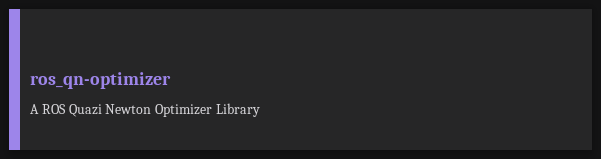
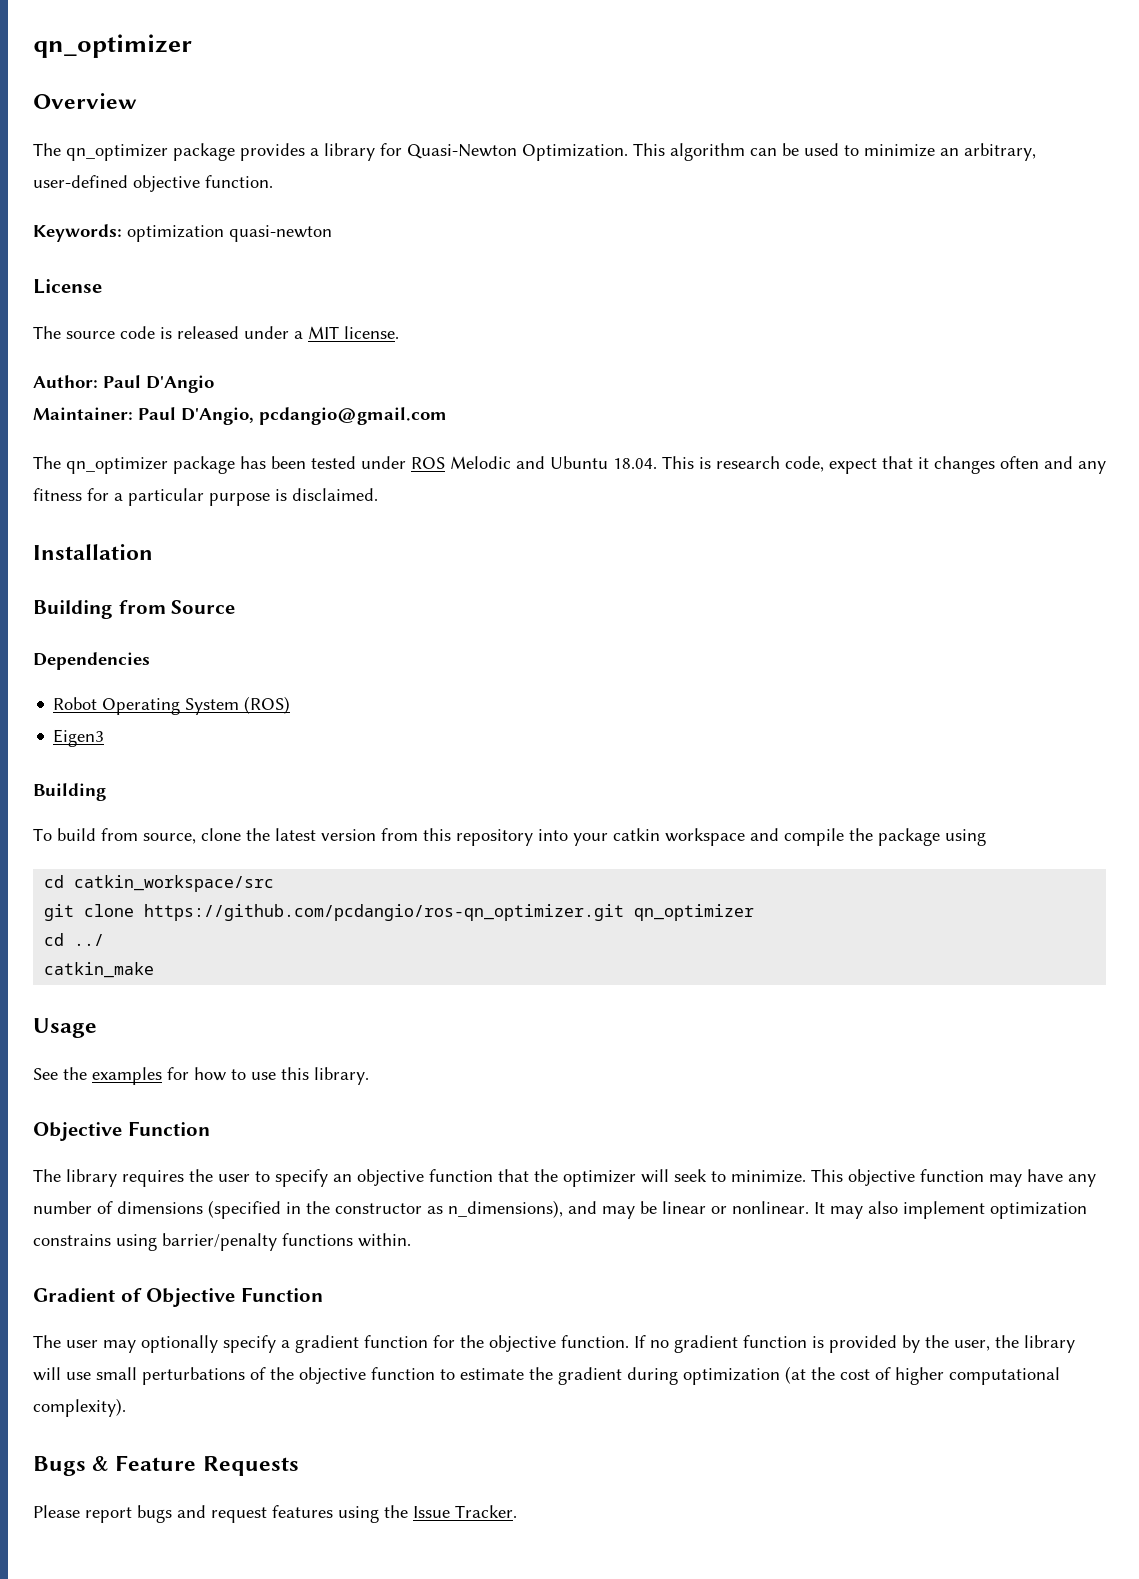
[30,72,171,89] [30,103,260,117] ros_qn-optimizer // A ROS Quazi Newton Optimizer Library -> [33,34,192,58] [33,93,137,109] [33,143,1036,161] [33,175,273,192] [33,224,332,242] [33,279,102,294] [33,326,399,339] [33,375,214,393] [33,407,447,425] [33,456,1106,474] [33,488,378,506] [33,544,153,560] [33,600,236,619] [33,652,150,670] [53,696,291,715] [53,729,105,747] [33,783,106,801] [33,828,986,846] [44,875,275,892] [44,904,755,921] [44,933,105,946] [44,962,155,978] [33,1018,97,1038] [33,1067,369,1085] [33,1121,210,1141] [33,1169,1096,1187] [33,1200,1087,1219] [33,1233,411,1251] [33,1287,323,1307] [33,1335,1075,1353] [33,1366,1060,1385] [33,1398,126,1417] [33,1455,299,1476] [33,1505,517,1523] qn_optimizer // Overview // The qn_optimizer package provides a library for Quasi-Newton Optimization. This algorithm can be used to minimize an arbitrary, user-defined objective function. // Keywords: optimization quasi-newton // License // The source code is released under a MIT license. // Author: Paul D'Angio // Maintainer: Paul D'Angio, pcdangio@gmail.com // The qn_optimizer package has been tested under ROS Melodic and Ubuntu 18.04. This is research code, expect that it changes often and any fitness for a particular purpose is disclaimed. // Installation // Building from Source // Dependencies // Robot Operating System (ROS) // Eigen3 // Building // To build from source, clone the latest version from this repository into your catkin workspace and compile the package using // cd catkin_workspace/src // git clone https://github.com/pcdangio/ros-qn_optimizer.git qn_optimizer // cd ../ // catkin_make // Usage // See the examples for how to use this library. // Objective Function // The library requires the user to specify an objective function that the optimizer will seek to minimize. This objective function may have any number of dimensions (specified in the constructor as n_dimensions), and may be linear or nonlinear. It may also implement optimization constrains using barrier/penalty functions within. // Gradient of Objective Function // The user may optionally specify a gradient function for the objective function. If no gradient function is provided by the user, the library will use small perturbations of the objective function to estimate the gradient during optimization (at the cost of higher computational complexity). // Bugs & Feature Requests // Please report bugs and request features using the Issue Tracker.

